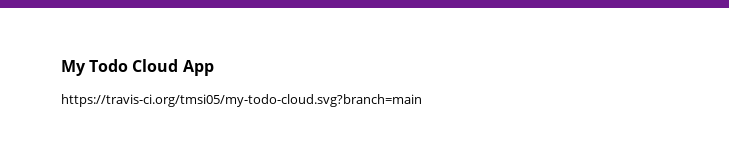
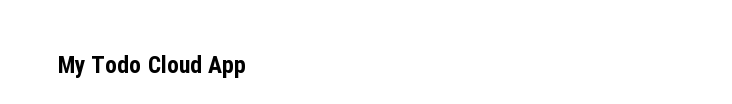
[61,94,422,107] // https://travis-ci.org/tmsi05/my-todo-cloud.svg?branch=main -> (247, 67) none

